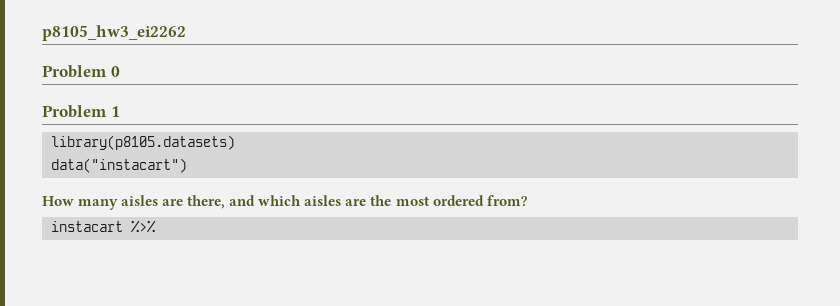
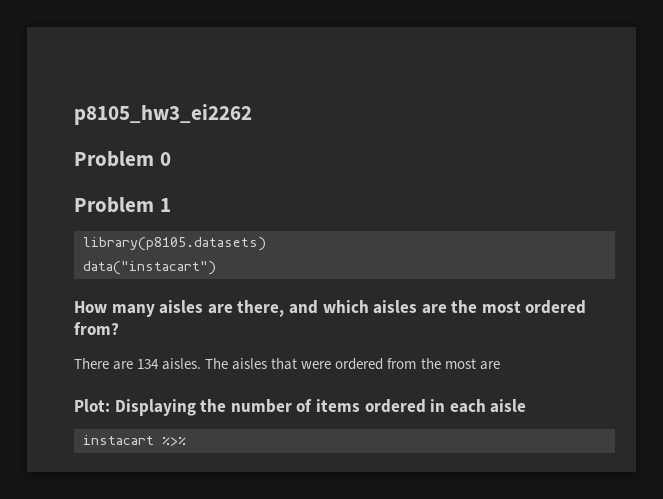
(527, 200) none -> [74,358,500,370] [74,399,527,416] // There are 134 aisles. The aisles that were ordered from the most are // Plot: Displaying the number of items ordered in each aisle

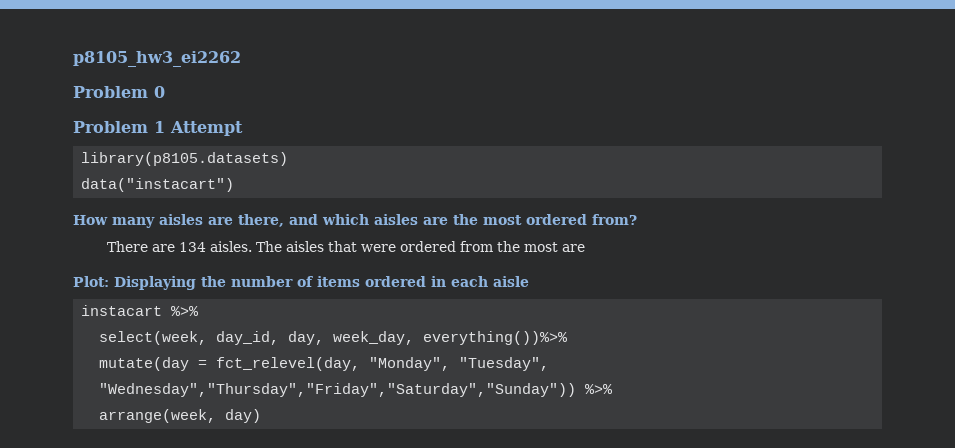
(171, 205) none -> [170,121,243,136] Attempt
(186, 441) none -> [99,331,569,345] [99,357,550,371] [99,383,614,397] [99,409,262,423] // select(week, day_id, day, week_day, everything())%>% // mutate(day = fct_relevel(day, "Monday", "Tuesday", "Wednesday","Thursday","Friday","Saturday","Sunday")) %>% // arrange(week, day)

